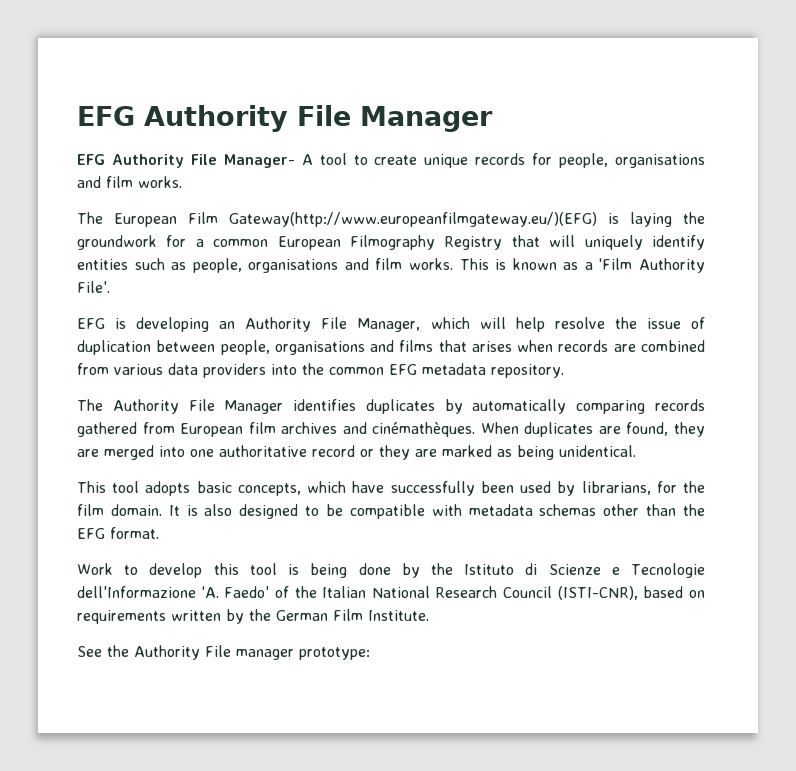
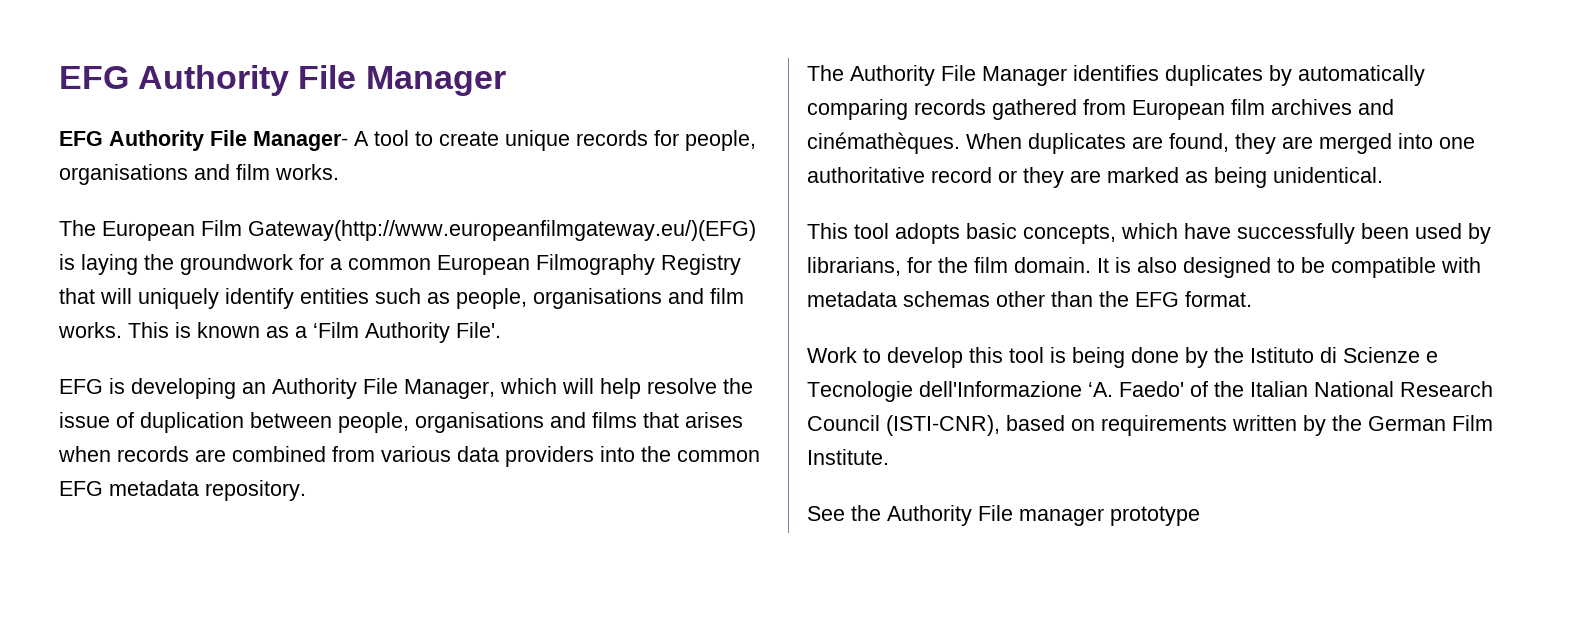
[299,647,370,660] prototype: -> [1110,506,1200,526] prototype

